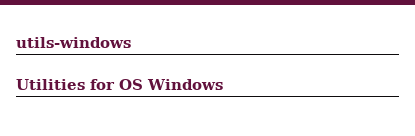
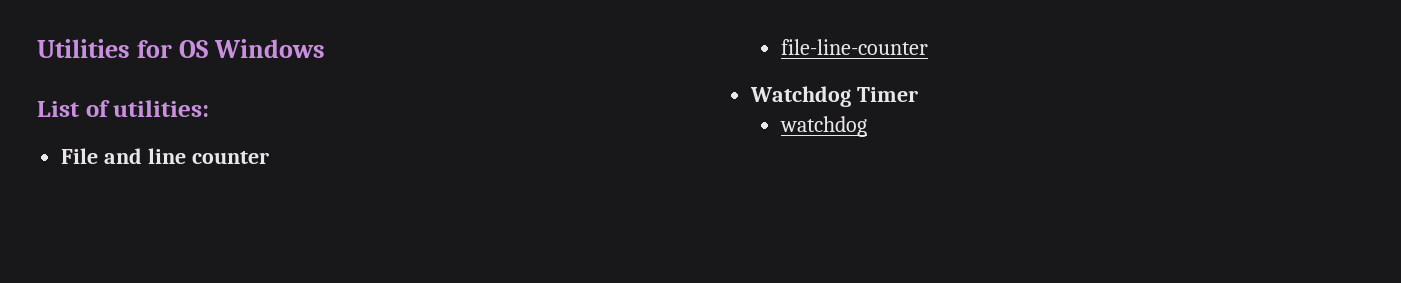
[16,37,131,48] utils-windows // -> (37, 48) none
(223, 84) none -> [37,100,210,117] [61,148,270,164] [780,39,928,55] [750,86,919,107] [779,116,867,137] // List of utilities: // File and line counter // file-line-counter // Watchdog Timer // watchdog

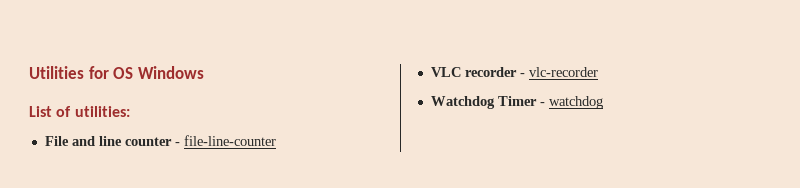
[780,39,928,55] // file-line-counter -> [174,135,276,146] [430,67,598,77] - file-line-counter // VLC recorder - vlc-recorder
(919, 94) // -> [539,102,545,106] -

